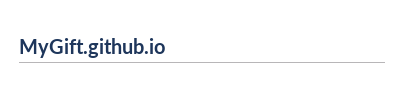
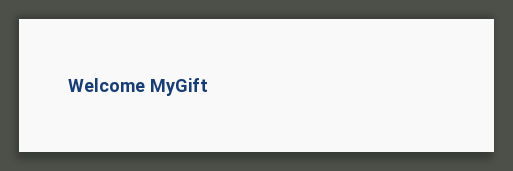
[19,38,165,58] MyGift.github.io -> [68,78,208,96] Welcome MyGift

